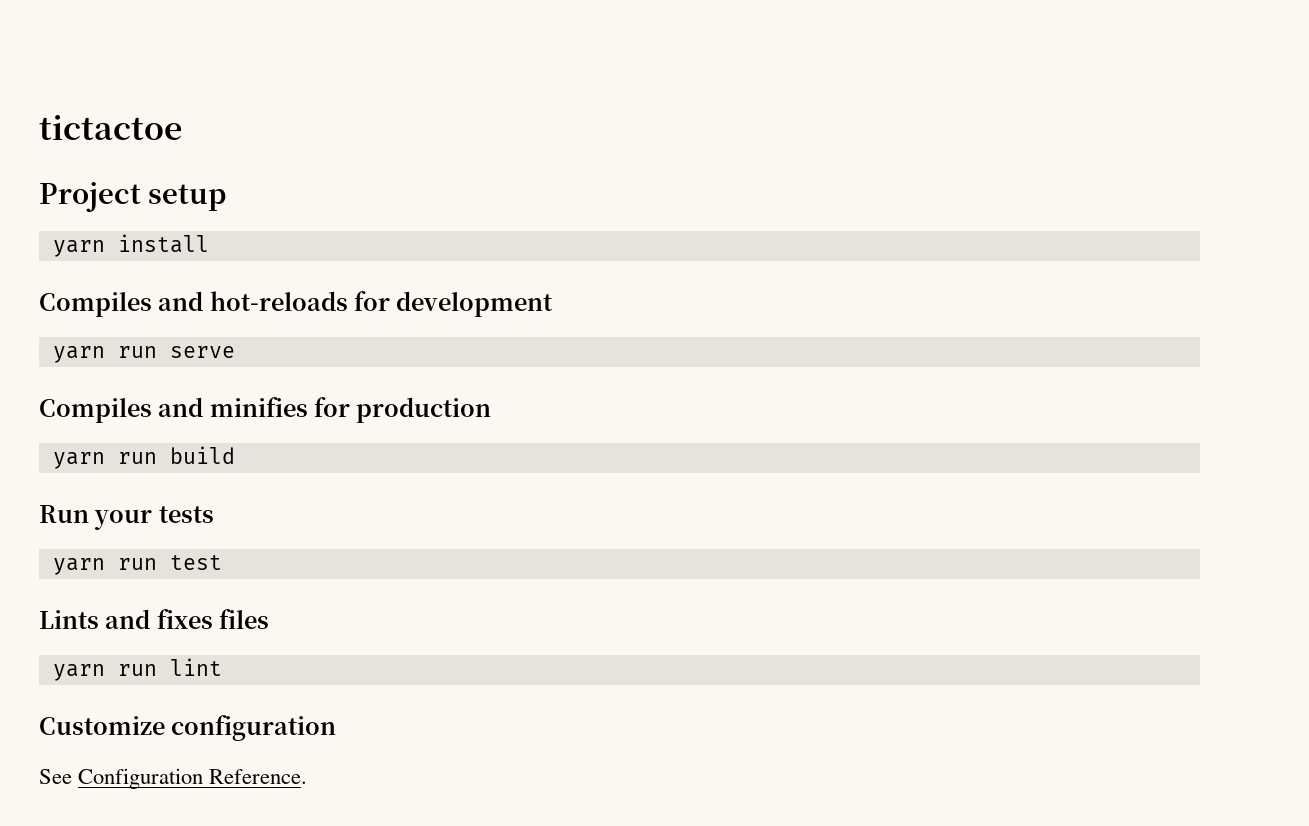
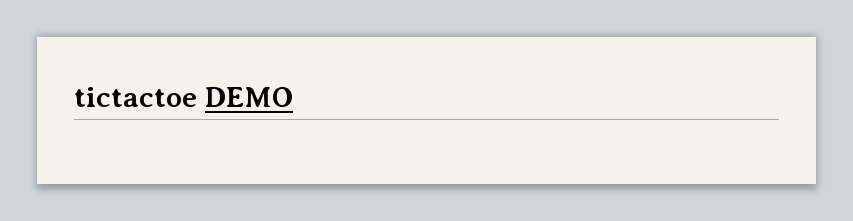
[39,182,227,212] [52,234,209,257] [39,291,554,317] [52,346,235,363] [39,397,492,423] [52,446,235,469] [39,505,214,530] [52,555,222,575] [39,609,270,629] [52,658,222,681] [39,715,337,741] [39,768,308,789] // Project setup // yarn install // Compiles and hot-reloads for development // yarn run serve // Compiles and minifies for production // yarn run build // Run your tests // yarn run test // Lints and fixes files // yarn run lint // Customize configuration // See Configuration Reference. -> [204,87,293,107] DEMO

